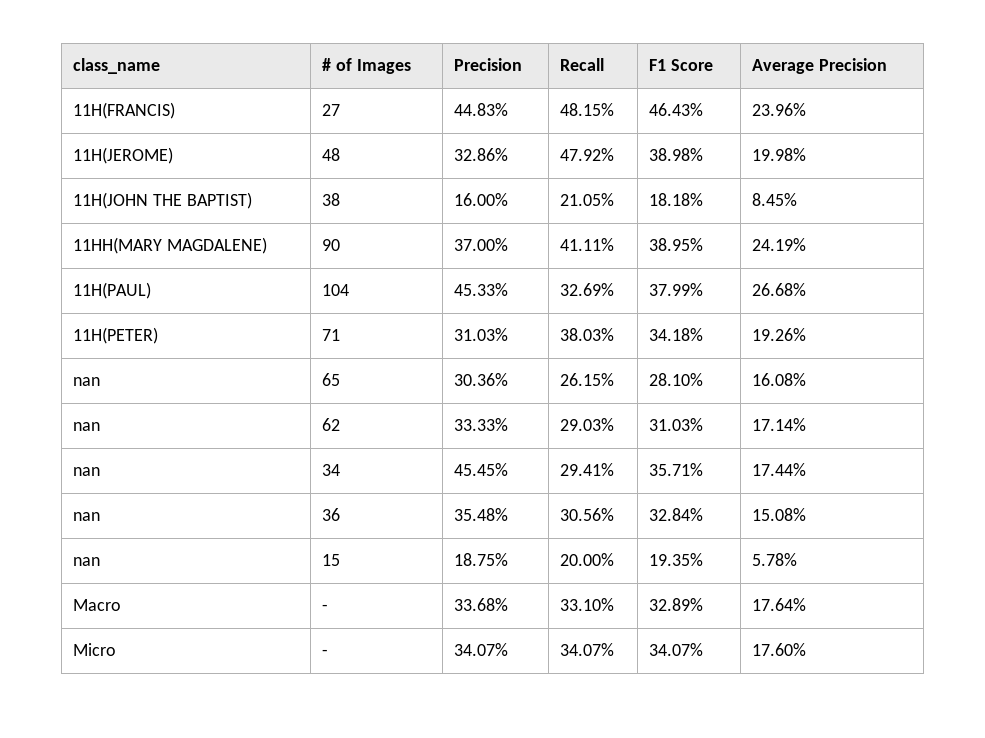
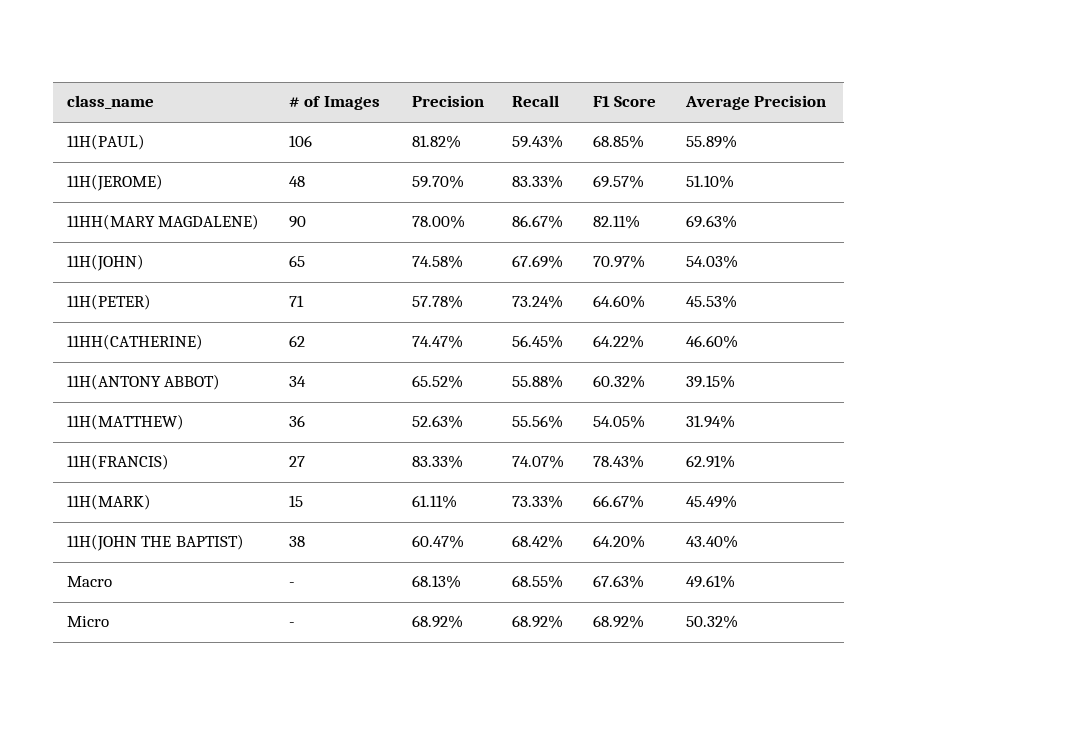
[73,102,176,119] [322,104,341,116] [454,103,509,116] [560,103,615,116] [649,103,704,116] [752,103,807,116] [73,147,174,164] [322,148,341,161] [454,148,509,161] [560,148,615,161] [649,148,704,161] [752,148,807,161] [73,192,252,209] [322,193,341,206] [454,193,509,206] [560,193,615,206] [649,193,704,206] [752,193,798,206] [73,237,268,254] [322,239,341,251] [454,238,509,251] [560,238,615,251] [649,238,704,251] [752,238,807,251] [73,282,152,299] [322,284,350,296] [454,283,509,296] [560,283,615,296] [649,283,704,296] [752,283,807,296] [73,327,159,344] [322,329,341,341] [454,328,509,341] [560,328,615,341] [649,328,704,341] [752,328,807,341] [73,377,101,386] [322,373,341,386] [454,373,509,386] [560,373,615,386] [649,373,704,386] [752,373,807,386] [73,422,101,431] [322,418,341,431] [454,418,509,431] [560,418,615,431] [649,418,704,431] [752,418,807,431] [73,467,101,476] [322,464,341,476] [454,463,509,476] [560,463,615,476] [649,463,704,476] [752,463,807,476] [73,512,101,521] [322,508,341,521] [454,508,509,521] [560,508,615,521] [649,508,704,521] [752,508,807,521] [73,557,101,566] [322,554,341,566] [454,553,509,566] [560,553,615,566] [649,553,704,566] [752,553,798,566] [73,599,122,611] [322,604,329,611] [454,598,509,611] [560,598,615,611] [649,598,704,611] [752,598,807,611] [73,643,117,656] [322,649,329,656] [454,643,509,656] [560,643,615,656] [649,643,704,656] [752,643,807,656] 11H(FRANCIS) | 27 | 44.83% | 48.15% | 46.43% | 23.96% // 11H(JEROME) | 48 | 32.86% | 47.92% | 38.98% | 19.98% // 11H(JOHN THE BAPTIST) | 38 | 16.00% | 21.05% | 18.18% | 8.45% // 11HH(MARY MAGDALENE) | 90 | 37.00% | 41.11% | 38.95% | 24.19% // 11H(PAUL) | 104 | 45.33% | 32.69% | 37.99% | 26.68% // 11H(PETER) | 71 | 31.03% | 38.03% | 34.18% | 19.26% // nan | 65 | 30.36% | 26.15% | 28.10% | 16.08% // nan | 62 | 33.33% | 29.03% | 31.03% | 17.14% // nan | 34 | 45.45% | 29.41% | 35.71% | 17.44% // nan | 36 | 35.48% | 30.56% | 32.84% | 15.08% // nan | 15 | 18.75% | 20.00% | 19.35% | 5.78% // Macro | - | 33.68% | 33.10% | 32.89% | 17.64% // Micro | - | 34.07% | 34.07% | 34.07% | 17.60% -> [66,134,145,150] [288,135,312,147] [411,135,461,149] [511,135,563,149] [592,135,644,149] [685,135,737,149] [66,174,163,191] [288,176,305,187] [411,175,464,189] [511,175,563,189] [592,175,644,189] [685,175,734,189] [66,214,260,230] [288,216,306,228] [411,215,465,229] [511,215,563,229] [592,215,640,229] [685,215,737,229] [66,254,144,271] [288,255,305,267] [411,255,463,269] [511,255,563,269] [592,255,645,269] [685,255,738,269] [66,294,151,310] [288,295,304,307] [411,295,463,309] [511,295,563,309] [592,295,645,309] [685,295,737,309] [66,334,203,350] [288,335,305,347] [411,335,463,349] [511,335,563,349] [592,335,644,349] [685,335,738,349] [66,374,221,390] [288,376,306,387] [411,375,463,389] [511,375,563,389] [592,375,645,389] [685,375,735,389] [66,414,184,430] [288,415,305,427] [411,415,463,429] [511,415,563,429] [592,415,645,429] [685,415,735,429] [66,454,169,470] [288,456,305,467] [411,455,463,469] [511,455,564,469] [592,455,644,469] [685,455,735,469] [66,494,151,510] [288,495,303,507] [411,495,457,509] [511,495,563,509] [592,495,644,509] [685,495,737,509] [66,534,244,551] [288,536,305,547] [411,535,464,549] [511,535,563,549] [592,535,645,549] [685,535,738,549] [66,576,112,587] [288,582,295,587] [411,575,461,589] [511,575,563,589] [592,575,644,589] [685,575,735,589] [66,616,109,627] [288,622,295,627] [411,615,463,629] [511,615,563,629] [592,615,644,629] [685,615,738,629] 11H(PAUL) | 106 | 81.82% | 59.43% | 68.85% | 55.89% // 11H(JEROME) | 48 | 59.70% | 83.33% | 69.57% | 51.10% // 11HH(MARY MAGDALENE) | 90 | 78.00% | 86.67% | 82.11% | 69.63% // 11H(JOHN) | 65 | 74.58% | 67.69% | 70.97% | 54.03% // 11H(PETER) | 71 | 57.78% | 73.24% | 64.60% | 45.53% // 11HH(CATHERINE) | 62 | 74.47% | 56.45% | 64.22% | 46.60% // 11H(ANTONY ABBOT) | 34 | 65.52% | 55.88% | 60.32% | 39.15% // 11H(MATTHEW) | 36 | 52.63% | 55.56% | 54.05% | 31.94% // 11H(FRANCIS) | 27 | 83.33% | 74.07% | 78.43% | 62.91% // 11H(MARK) | 15 | 61.11% | 73.33% | 66.67% | 45.49% // 11H(JOHN THE BAPTIST) | 38 | 60.47% | 68.42% | 64.20% | 43.40% // Macro | - | 68.13% | 68.55% | 67.63% | 49.61% // Micro | - | 68.92% | 68.92% | 68.92% | 50.32%

